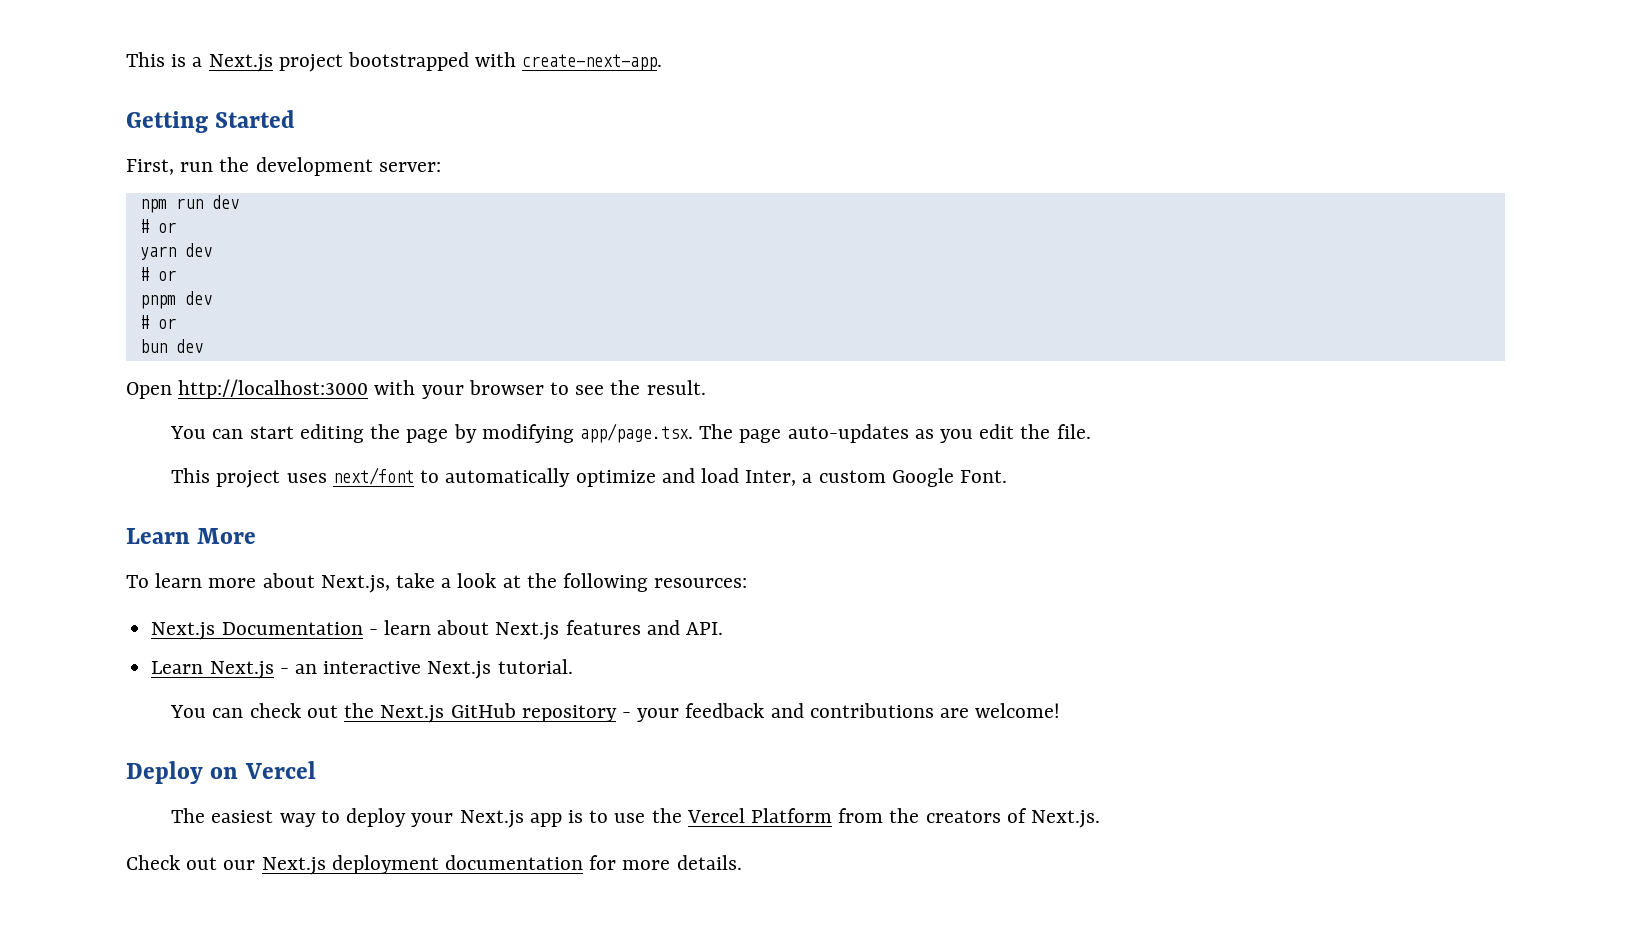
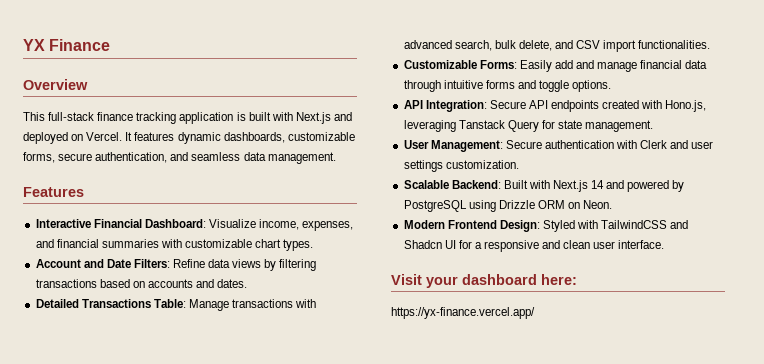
[126,52,663,72] [126,110,296,133] [126,157,441,176] [139,195,239,213] [139,219,176,233] [139,243,212,260] [139,267,176,281] [139,291,212,309] [139,315,176,329] [139,339,203,353] [126,379,706,399] [170,423,1091,443] [171,467,1007,488] [126,528,257,544] [126,573,748,593] [151,620,723,640] [151,659,573,679] [170,703,1061,723] [126,761,316,784] [171,808,1101,828] [126,855,742,875] This is a Next.js project bootstrapped with create-next-app. // Getting Started // First, run the development server: // npm run dev // # or // yarn dev // # or // pnpm dev // # or // bun dev // Open http://localhost:3000 with your browser to see the result. // You can start editing the page by modifying app/page.tsx. The page auto-updates as you edit the file. // This project uses next/font to automatically optimize and load Inter, a custom Google Font. // Learn More // To learn more about Next.js, take a look at the following resources: // Next.js Documentation - learn about Next.js features and API. // Learn Next.js - an interactive Next.js tutorial. // You can check out the Next.js GitHub repository - your feedback and contributions are welcome! // Deploy on Vercel // The easiest way to deploy your Next.js app is to use the Vercel Platform from the creators of Next.js. // Check out our Next.js deployment documentation for more details. -> [23,39,111,51] [23,79,88,90] [23,112,352,124] [23,132,355,144] [23,152,336,164] [23,187,84,197] [35,219,354,231] [35,239,314,251] [35,259,317,271] [35,279,248,288] [35,299,317,311] [403,40,711,52] [403,60,708,72] [403,80,612,92] [403,100,707,112] [403,120,654,132] [403,140,714,152] [403,160,519,172] [403,180,685,192] [403,200,613,212] [403,220,689,232] [403,240,665,252] [391,274,577,288] [391,307,535,319] YX Finance // Overview // This full-stack finance tracking application is built with Next.js and deployed on Vercel. It features dynamic dashboards, customizable forms, secure authentication, and seamless data management. // Features // Interactive Financial Dashboard: Visualize income, expenses, and financial summaries with customizable chart types. // Account and Date Filters: Refine data views by filtering transactions based on accounts and dates. // Detailed Transactions Table: Manage transactions with advanced search, bulk delete, and CSV import functionalities. // Customizable Forms: Easily add and manage financial data through intuitive forms and toggle options. // API Integration: Secure API endpoints created with Hono.js, leveraging Tanstack Query for state management. // User Management: Secure authentication with Clerk and user settings customization. // Scalable Backend: Built with Next.js 14 and powered by PostgreSQL using Drizzle ORM on Neon. // Modern Frontend Design: Styled with TailwindCSS and Shadcn UI for a responsive and clean user interface. // Visit your dashboard here: // https://yx-finance.vercel.app/

